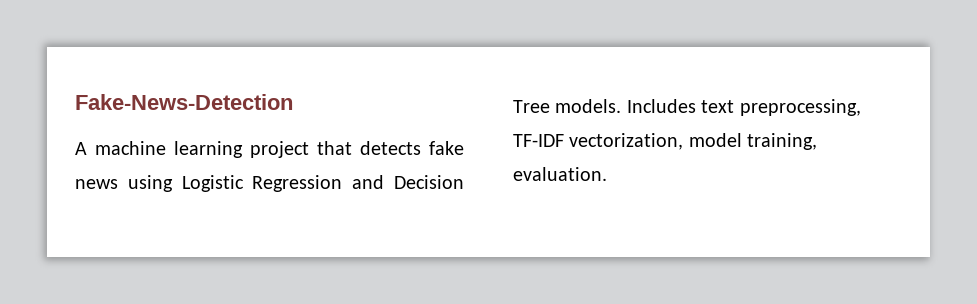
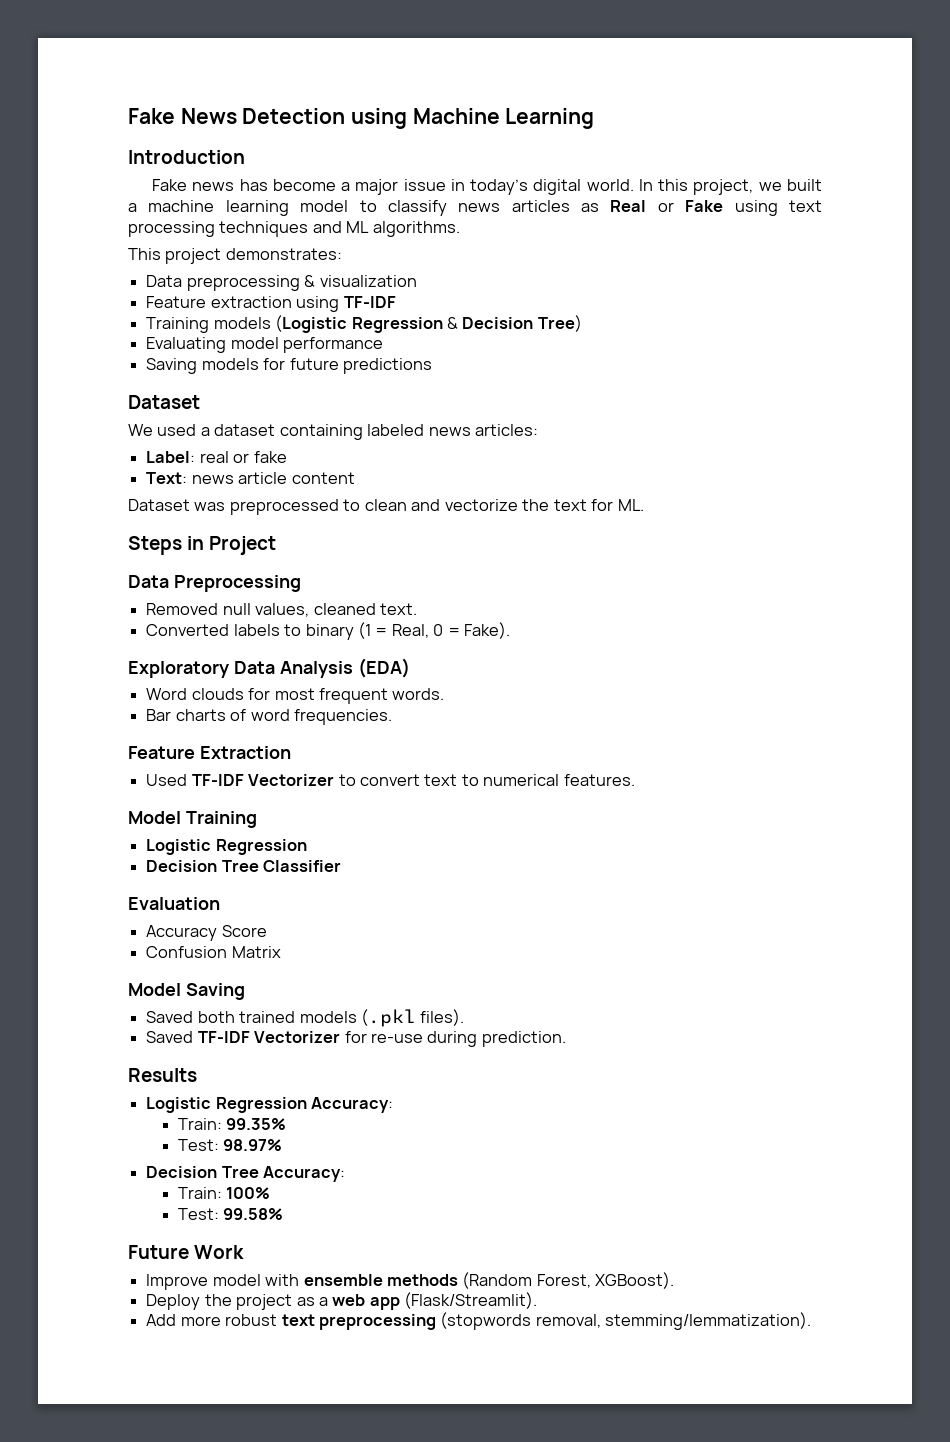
[75,94,293,110] [75,141,464,158] [75,175,464,192] [513,99,861,116] [513,133,818,150] [513,167,607,181] Fake-News-Detection // A machine learning project that detects fake news using Logistic Regression and Decision Tree models. Includes text preprocessing, TF-IDF vectorization, model training, evaluation. -> [128,108,595,129] [128,150,245,164] [152,179,822,195] [128,200,822,216] [128,221,460,237] [128,248,342,264] [146,275,417,291] [146,296,396,312] [146,315,582,333] [146,337,384,353] [146,358,432,374] [128,395,200,409] [128,424,539,440] [146,451,287,463] [146,472,355,484] [128,499,644,515] [128,536,277,555] [128,575,301,592] [146,603,417,617] [146,622,511,640] [128,658,410,678] [146,688,445,704] [146,709,392,725] [128,746,291,759] [146,774,635,786] [128,811,257,828] [146,839,307,855] [146,860,342,872] [128,897,220,910] [146,925,267,941] [146,946,281,958] [128,983,245,1000] [146,1009,465,1027] [146,1031,566,1047] [128,1068,197,1082] [146,1097,394,1113] [177,1118,287,1130] [177,1139,283,1151] [146,1166,346,1182] [177,1187,271,1199] [177,1208,284,1220] [128,1245,245,1259] [146,1272,675,1290] [146,1292,538,1310] [146,1312,812,1330] Fake News Detection using Machine Learning // Introduction // Fake news has become a major issue in today’s digital world. In this project, we built a machine learning model to classify news articles as Real or Fake using text processing techniques and ML algorithms. // This project demonstrates: // Data preprocessing & visualization // Feature extraction using TF-IDF // Training models (Logistic Regression & Decision Tree) // Evaluating model performance // Saving models for future predictions // Dataset // We used a dataset containing labeled news articles: // Label: real or fake // Text: news article content // Dataset was preprocessed to clean and vectorize the text for ML. // Steps in Project // Data Preprocessing // Removed null values, cleaned text. // Converted labels to binary (1 = Real, 0 = Fake). // Exploratory Data Analysis (EDA) // Word clouds for most frequent words. // Bar charts of word frequencies. // Feature Extraction // Used TF-IDF Vectorizer to convert text to numerical features. // Model Training // Logistic Regression // Decision Tree Classifier // Evaluation // Accuracy Score // Confusion Matrix // Model Saving // Saved both trained models (.pkl files). // Saved TF-IDF Vectorizer for re-use during prediction. // Results // Logistic Regression Accuracy: // Train: 99.35% // Test: 98.97% // Decision Tree Accuracy: // Train: 100% // Test: 99.58% // Future Work // Improve model with ensemble methods (Random Forest, XGBoost). // Deploy the project as a web app (Flask/Streamlit). // Add more robust text preprocessing (stopwords removal, stemming/lemmatization).

